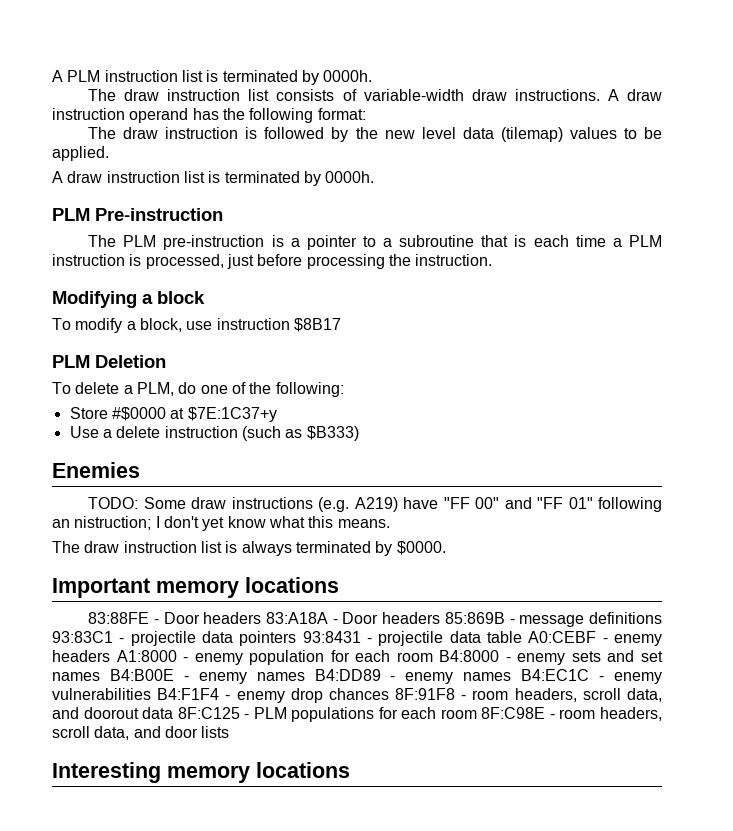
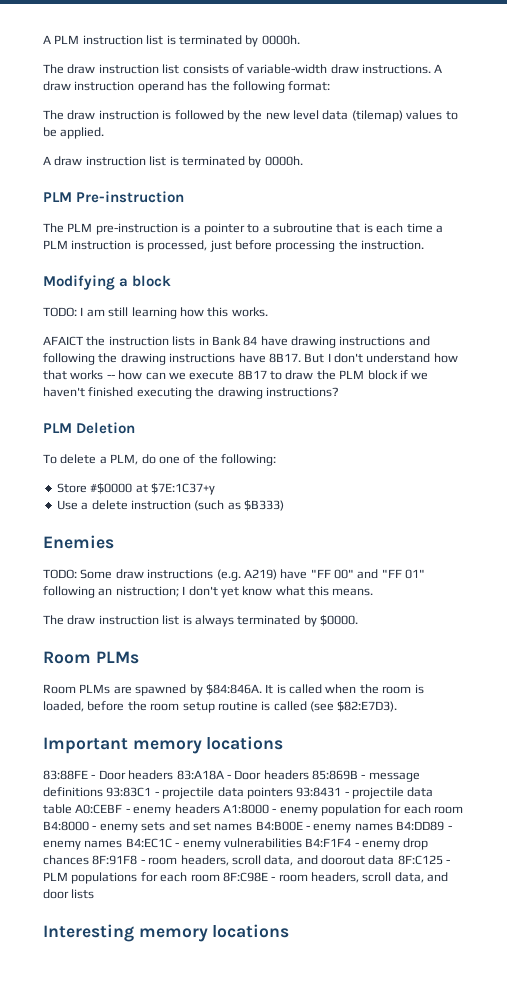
[52,318,341,333] To modify a block, use instruction $8B17 -> [43,307,268,319] [43,336,430,348] [43,353,458,365] [43,370,429,380] [43,387,339,399] TODO: I am still learning how this works. // AFAICT the instruction lists in Bank 84 have drawing instructions and following the drawing instructions have 8B17. But I don't understand how that works -- how can we execute 8B17 to draw the PLM block if we haven't finished executing the drawing instructions?
(446, 548) none -> [43,651,139,664] [43,684,424,696] [43,701,398,713] // Room PLMs // Room PLMs are spawned by $84:846A. It is called when the room is loaded, before the room setup routine is called (see $82:E7D3).

